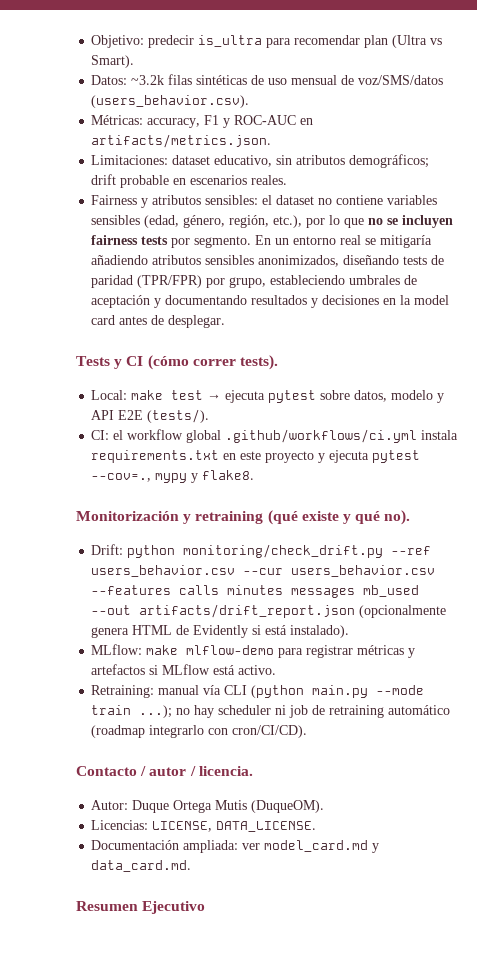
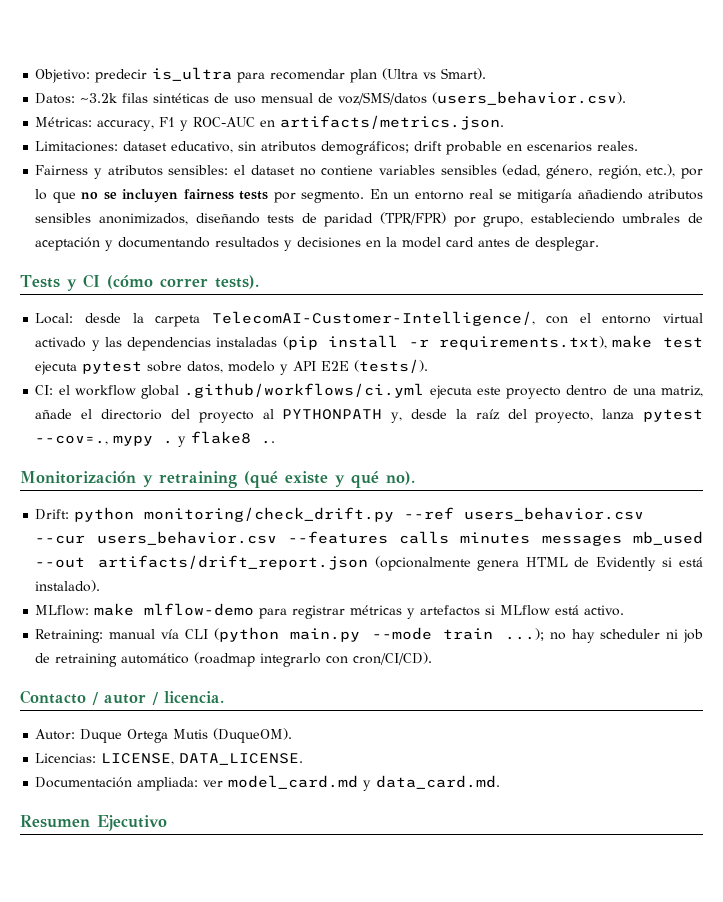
(128, 395) none -> [84,311,704,327] [35,335,608,351] desde la carpeta TelecomAI-Customer-Intelligence/, con el entorno virtual activado y las dependencias instaladas (pip install -r requirements.txt),
[207,394,222,400] → -> (704, 342) none
[421,430,459,440] [91,450,421,463] [91,470,255,483] instala requirements.txt en este proyecto y ejecuta pytest --cov=., mypy y flake8. -> [429,385,704,399] [35,409,703,423] [35,431,276,447] ejecuta este proyecto dentro de una matriz, añade el directorio del proyecto al PYTHONPATH y, desde la raíz del proyecto, lanza pytest --cov=., mypy . y flake8 ..

